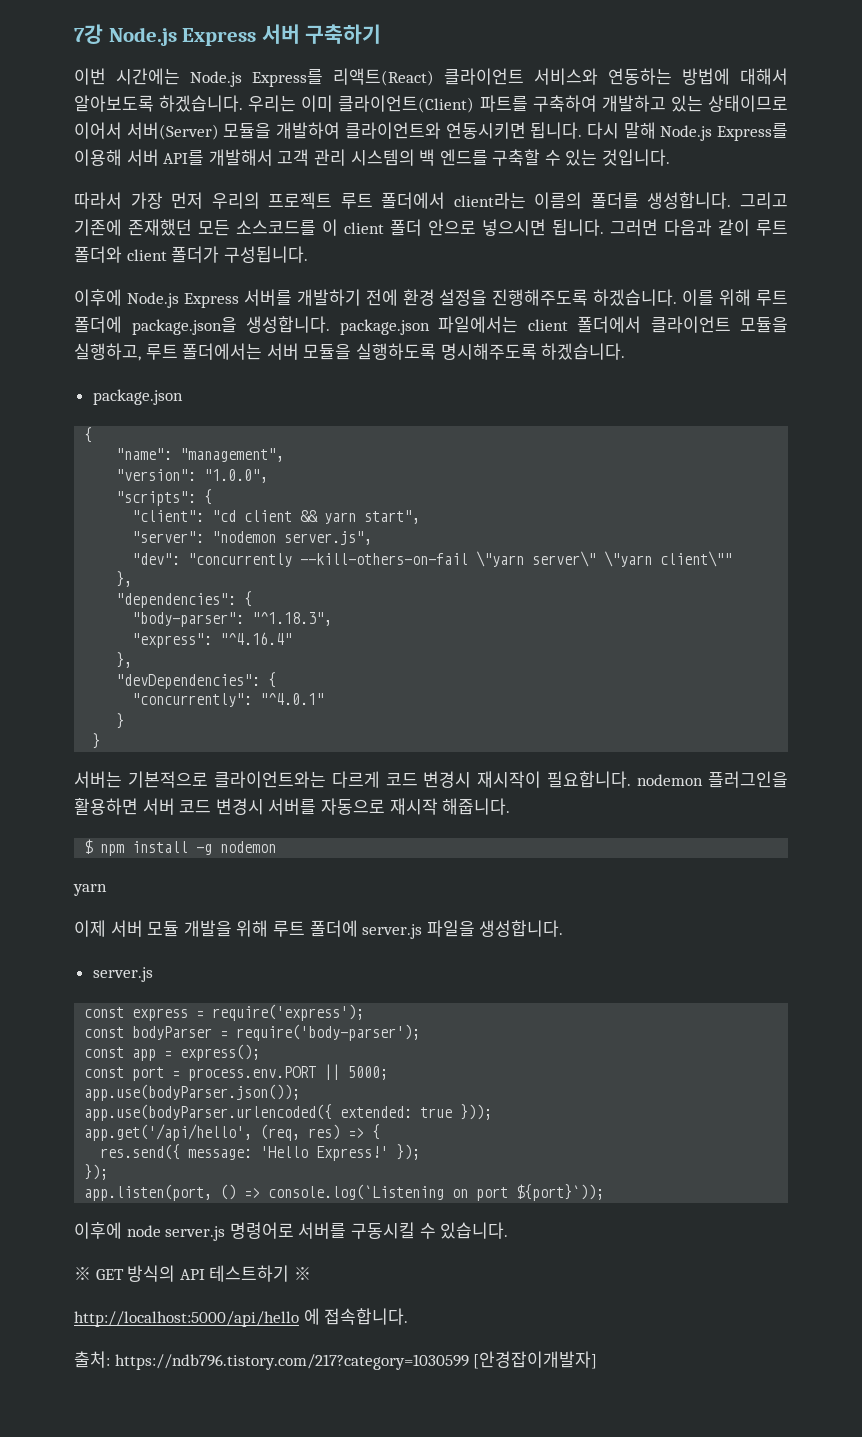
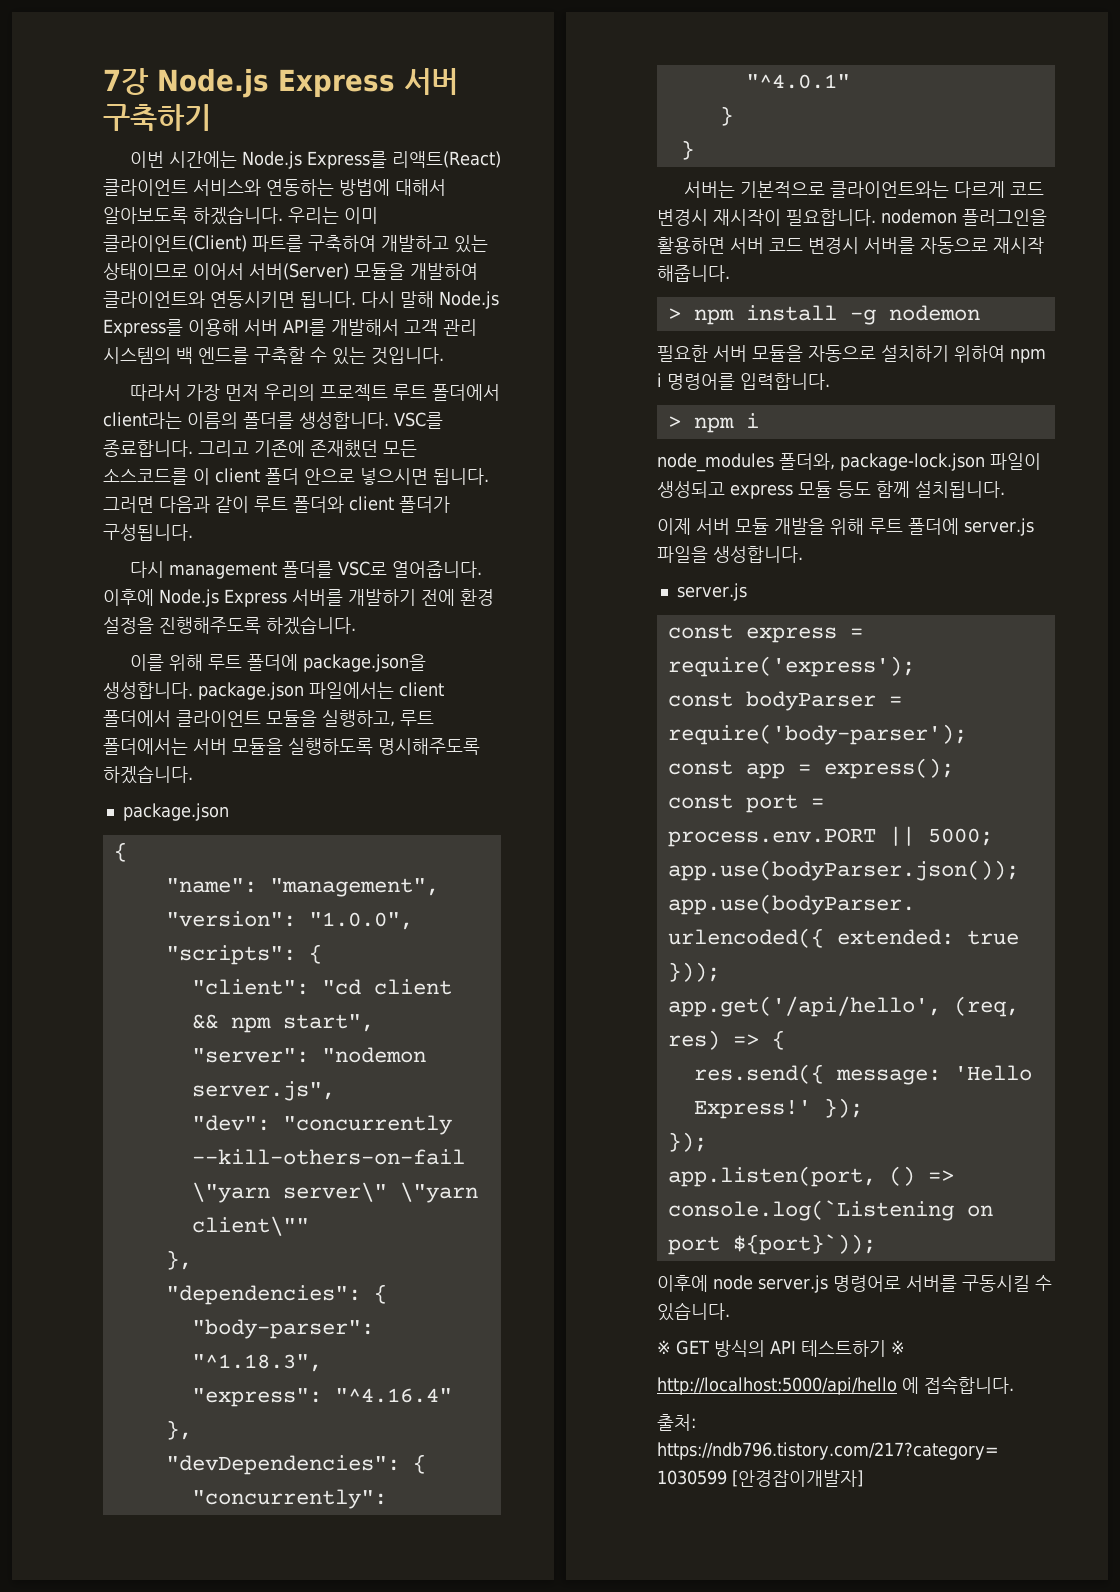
(732, 200) none -> [394,412,443,429] [103,440,193,457] VSC를 종료합니다.
(308, 254) none -> [129,561,482,579] 다시 management 폴더를 VSC로 열어줍니다.
(678, 297) none -> (356, 625) //
[324,512,357,524] yarn -> [230,1017,271,1033] npm
[84,839,94,854] $ -> [667,308,681,320] >
[73,884,107,896] yarn -> [657,345,1046,363] [657,373,830,390] [667,413,759,433] [657,453,1041,472] [657,481,1005,499] 필요한 서버 모듈을 자동으로 설치하기 위하여 npm i 명령어를 입력합니다. // > npm i // node_modules 폴더와, package-lock.json 파일이 생성되고 express 모듈 등도 함께 설치됩니다.

